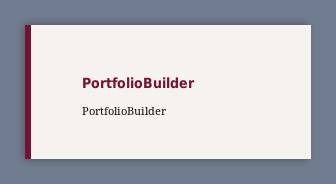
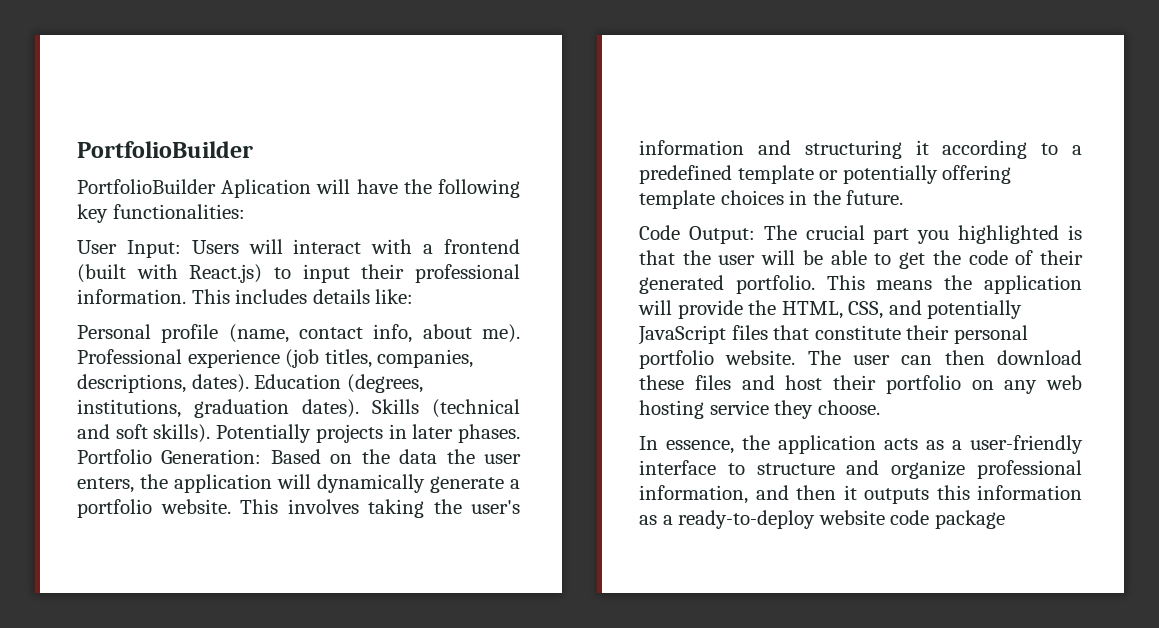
(167, 111) none -> [221,179,520,198] [77,204,245,223] [77,239,520,258] [77,264,520,283] [77,289,414,304] [77,324,520,343] [77,349,474,368] [77,374,423,393] [77,399,520,418] [77,424,520,443] [77,449,521,464] [77,474,520,493] [77,499,520,518] [639,140,1082,159] [639,165,1012,184] [639,190,904,209] [639,225,1082,244] [639,250,1083,269] [639,275,1082,294] [638,300,1023,319] [638,325,1028,345] [639,350,1082,369] [639,375,1082,394] [639,400,880,419] [639,435,1083,454] [639,460,1082,479] [639,485,1082,504] [639,510,1005,529] Aplication will have the following key functionalities: // User Input: Users will interact with a frontend (built with React.js) to input their professional information. This includes details like: // Personal profile (name, contact info, about me). Professional experience (job titles, companies, descriptions, dates). Education (degrees, institutions, graduation dates). Skills (technical and soft skills). Potentially projects in later phases. Portfolio Generation: Based on the data the user enters, the application will dynamically generate a portfolio website. This involves taking the user's information and structuring it according to a predefined template or potentially offering template choices in the future. // Code Output: The crucial part you highlighted is that the user will be able to get the code of their generated portfolio. This means the application will provide the HTML, CSS, and potentially JavaScript files that constitute their personal portfolio website. The user can then download these files and host their portfolio on any web hosting service they choose. // In essence, the application acts as a user-friendly interface to structure and organize professional information, and then it outputs this information as a ready-to-deploy website code package

